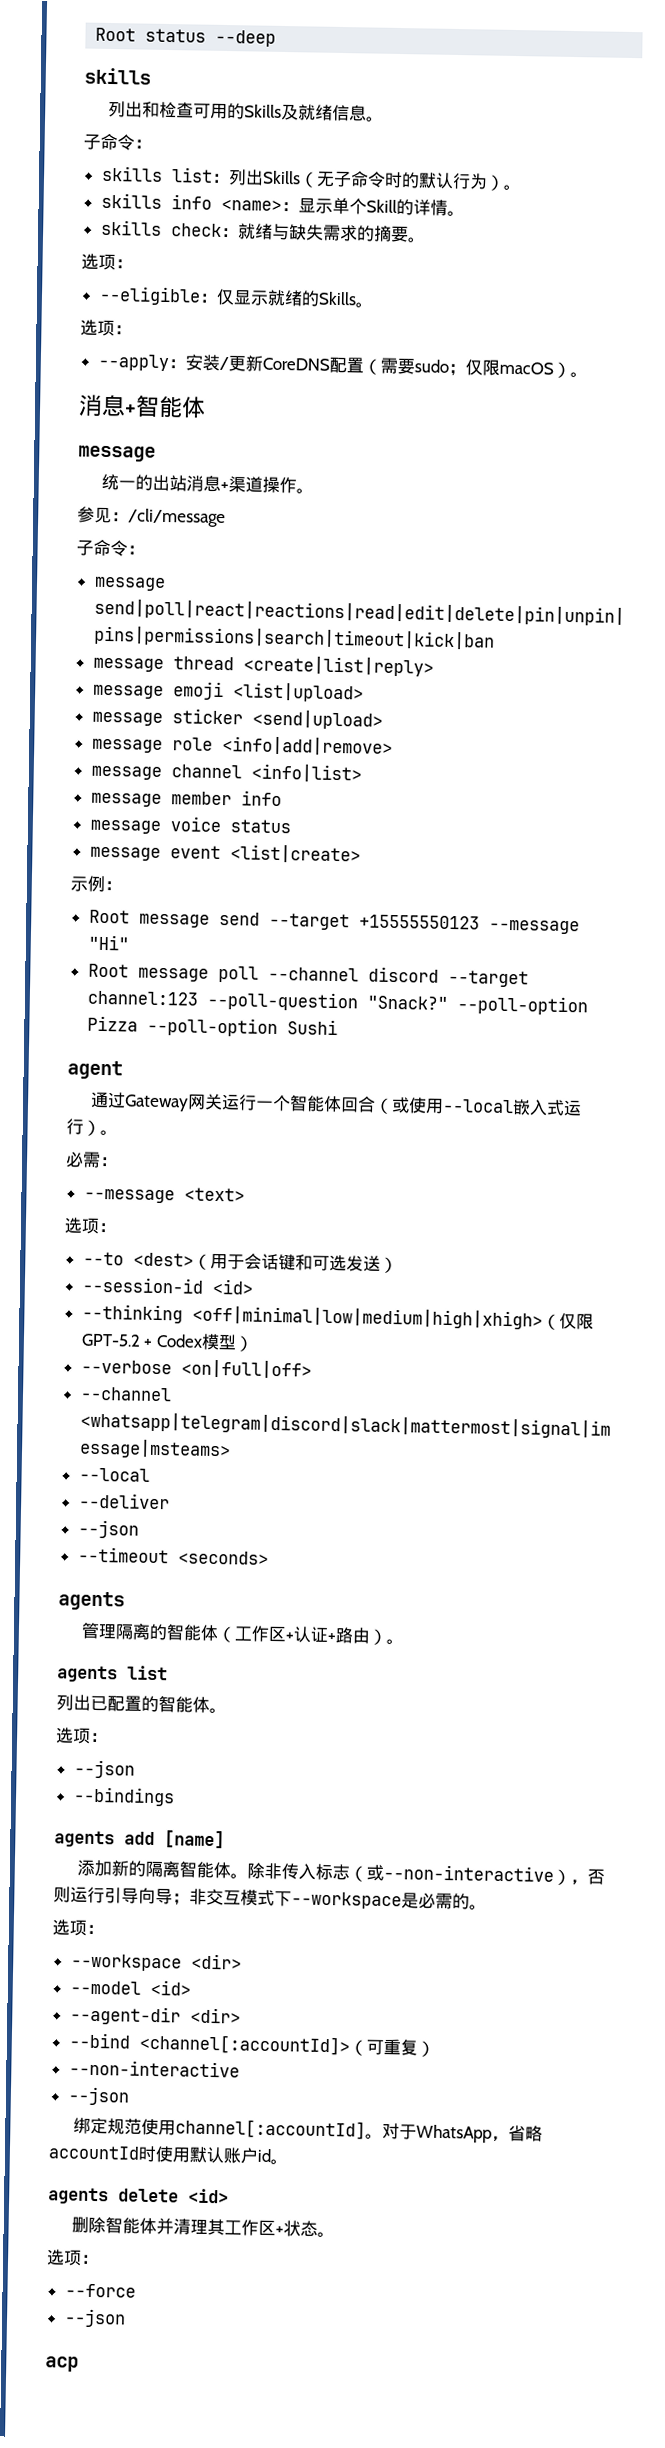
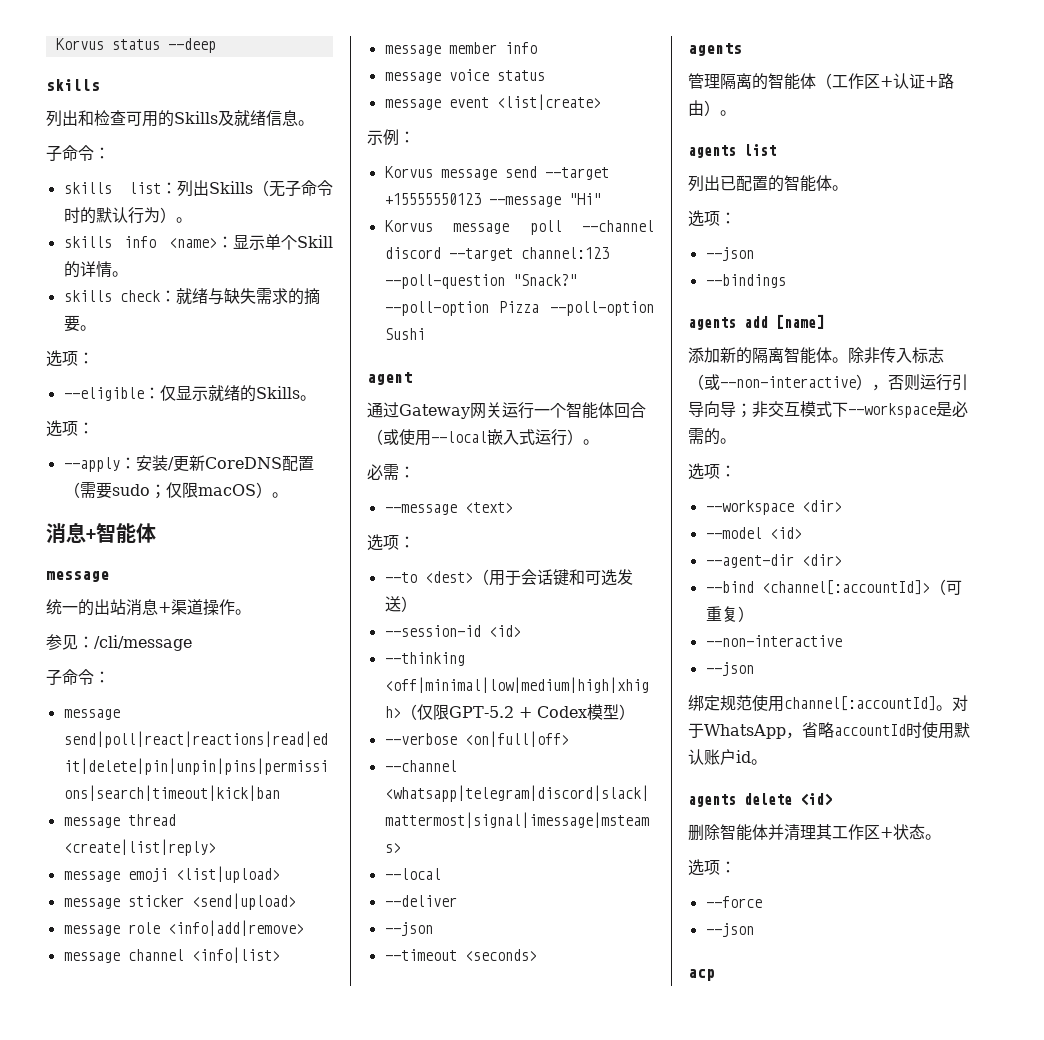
[95,27,137,42] Root -> [55,38,104,50] Korvus
[88,909,130,924] Root -> [384,166,433,178] Korvus
[87,963,129,978] Root -> [384,220,433,232] Korvus

